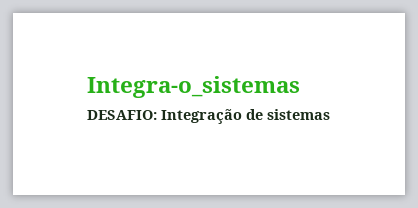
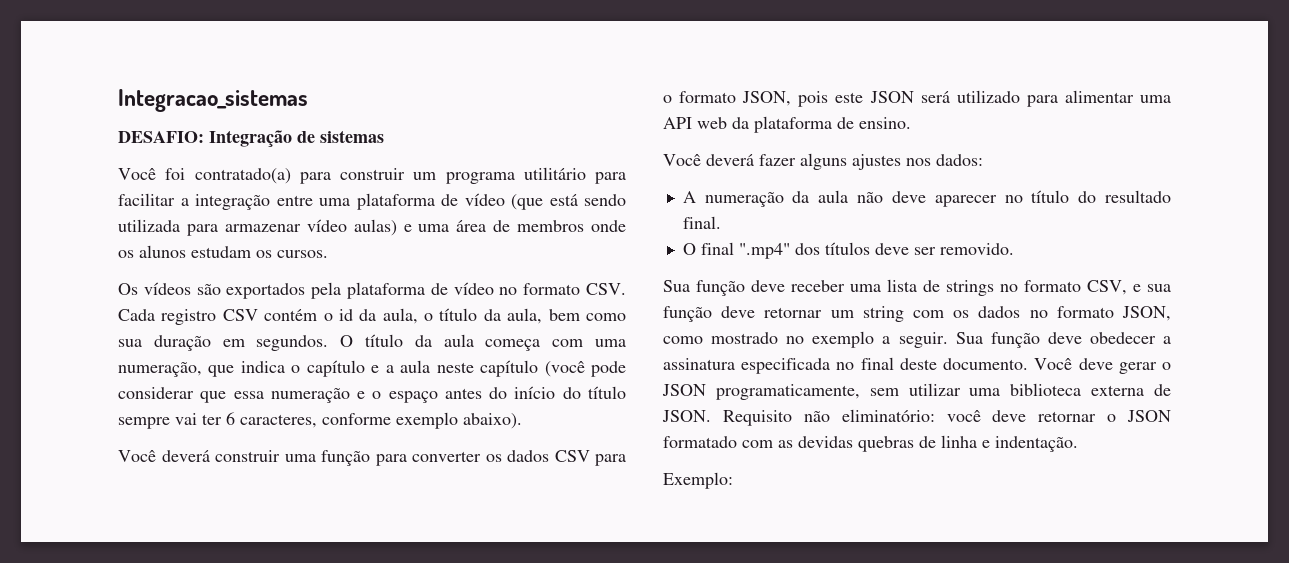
[87,76,300,98] Integra-o_sistemas -> [118,89,308,112] Integracao_sistemas
(330, 114) none -> [118,167,626,184] [118,193,626,210] [118,219,626,236] [118,245,328,258] [118,282,626,299] [118,308,626,325] [118,334,626,351] [118,360,626,377] [118,386,626,403] [118,412,522,429] [118,450,626,466] [663,90,1171,107] [663,116,911,133] [663,153,983,170] [682,190,1171,207] [682,216,721,229] [682,242,1014,259] [663,279,1171,296] [663,306,1171,322] [663,331,1171,348] [663,357,1171,374] [662,383,1171,400] [662,409,1171,426] [663,435,1078,452] [663,472,733,489] // Você foi contratado(a) para construir um programa utilitário para facilitar a integração entre uma plataforma de vídeo (que está sendo utilizada para armazenar vídeo aulas) e uma área de membros onde os alunos estudam os cursos. // Os vídeos são exportados pela plataforma de vídeo no formato CSV. Cada registro CSV contém o id da aula, o título da aula, bem como sua duração em segundos. O título da aula começa com uma numeração, que indica o capítulo e a aula neste capítulo (você pode considerar que essa numeração e o espaço antes do início do título sempre vai ter 6 caracteres, conforme exemplo abaixo). // Você deverá construir uma função para converter os dados CSV para o formato JSON, pois este JSON será utilizado para alimentar uma API web da plataforma de ensino. // Você deverá fazer alguns ajustes nos dados: // A numeração da aula não deve aparecer no título do resultado final. // O final ".mp4" dos títulos deve ser removido. // Sua função deve receber uma lista de strings no formato CSV, e sua função deve retornar um string com os dados no formato JSON, como mostrado no exemplo a seguir. Sua função deve obedecer a assinatura especificada no final deste documento. Você deve gerar o JSON programaticamente, sem utilizar uma biblioteca externa de JSON. Requisito não eliminatório: você deve retornar o JSON formatado com as devidas quebras de linha e indentação. // Exemplo:

